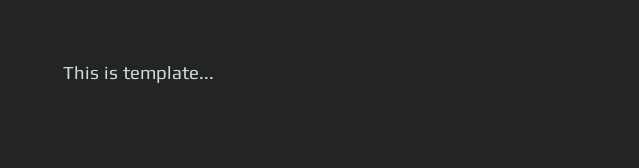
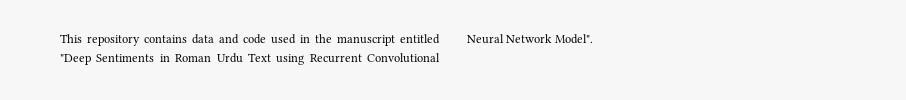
[103,66,214,83] is template... -> [87,34,440,46] [60,53,440,65] [467,34,593,44] repository contains data and code used in the manuscript entitled "Deep Sentiments in Roman Urdu Text using Recurrent Convolutional Neural Network Model".

